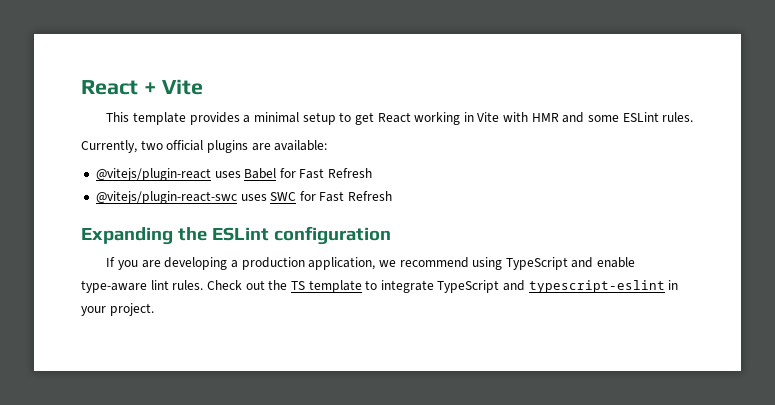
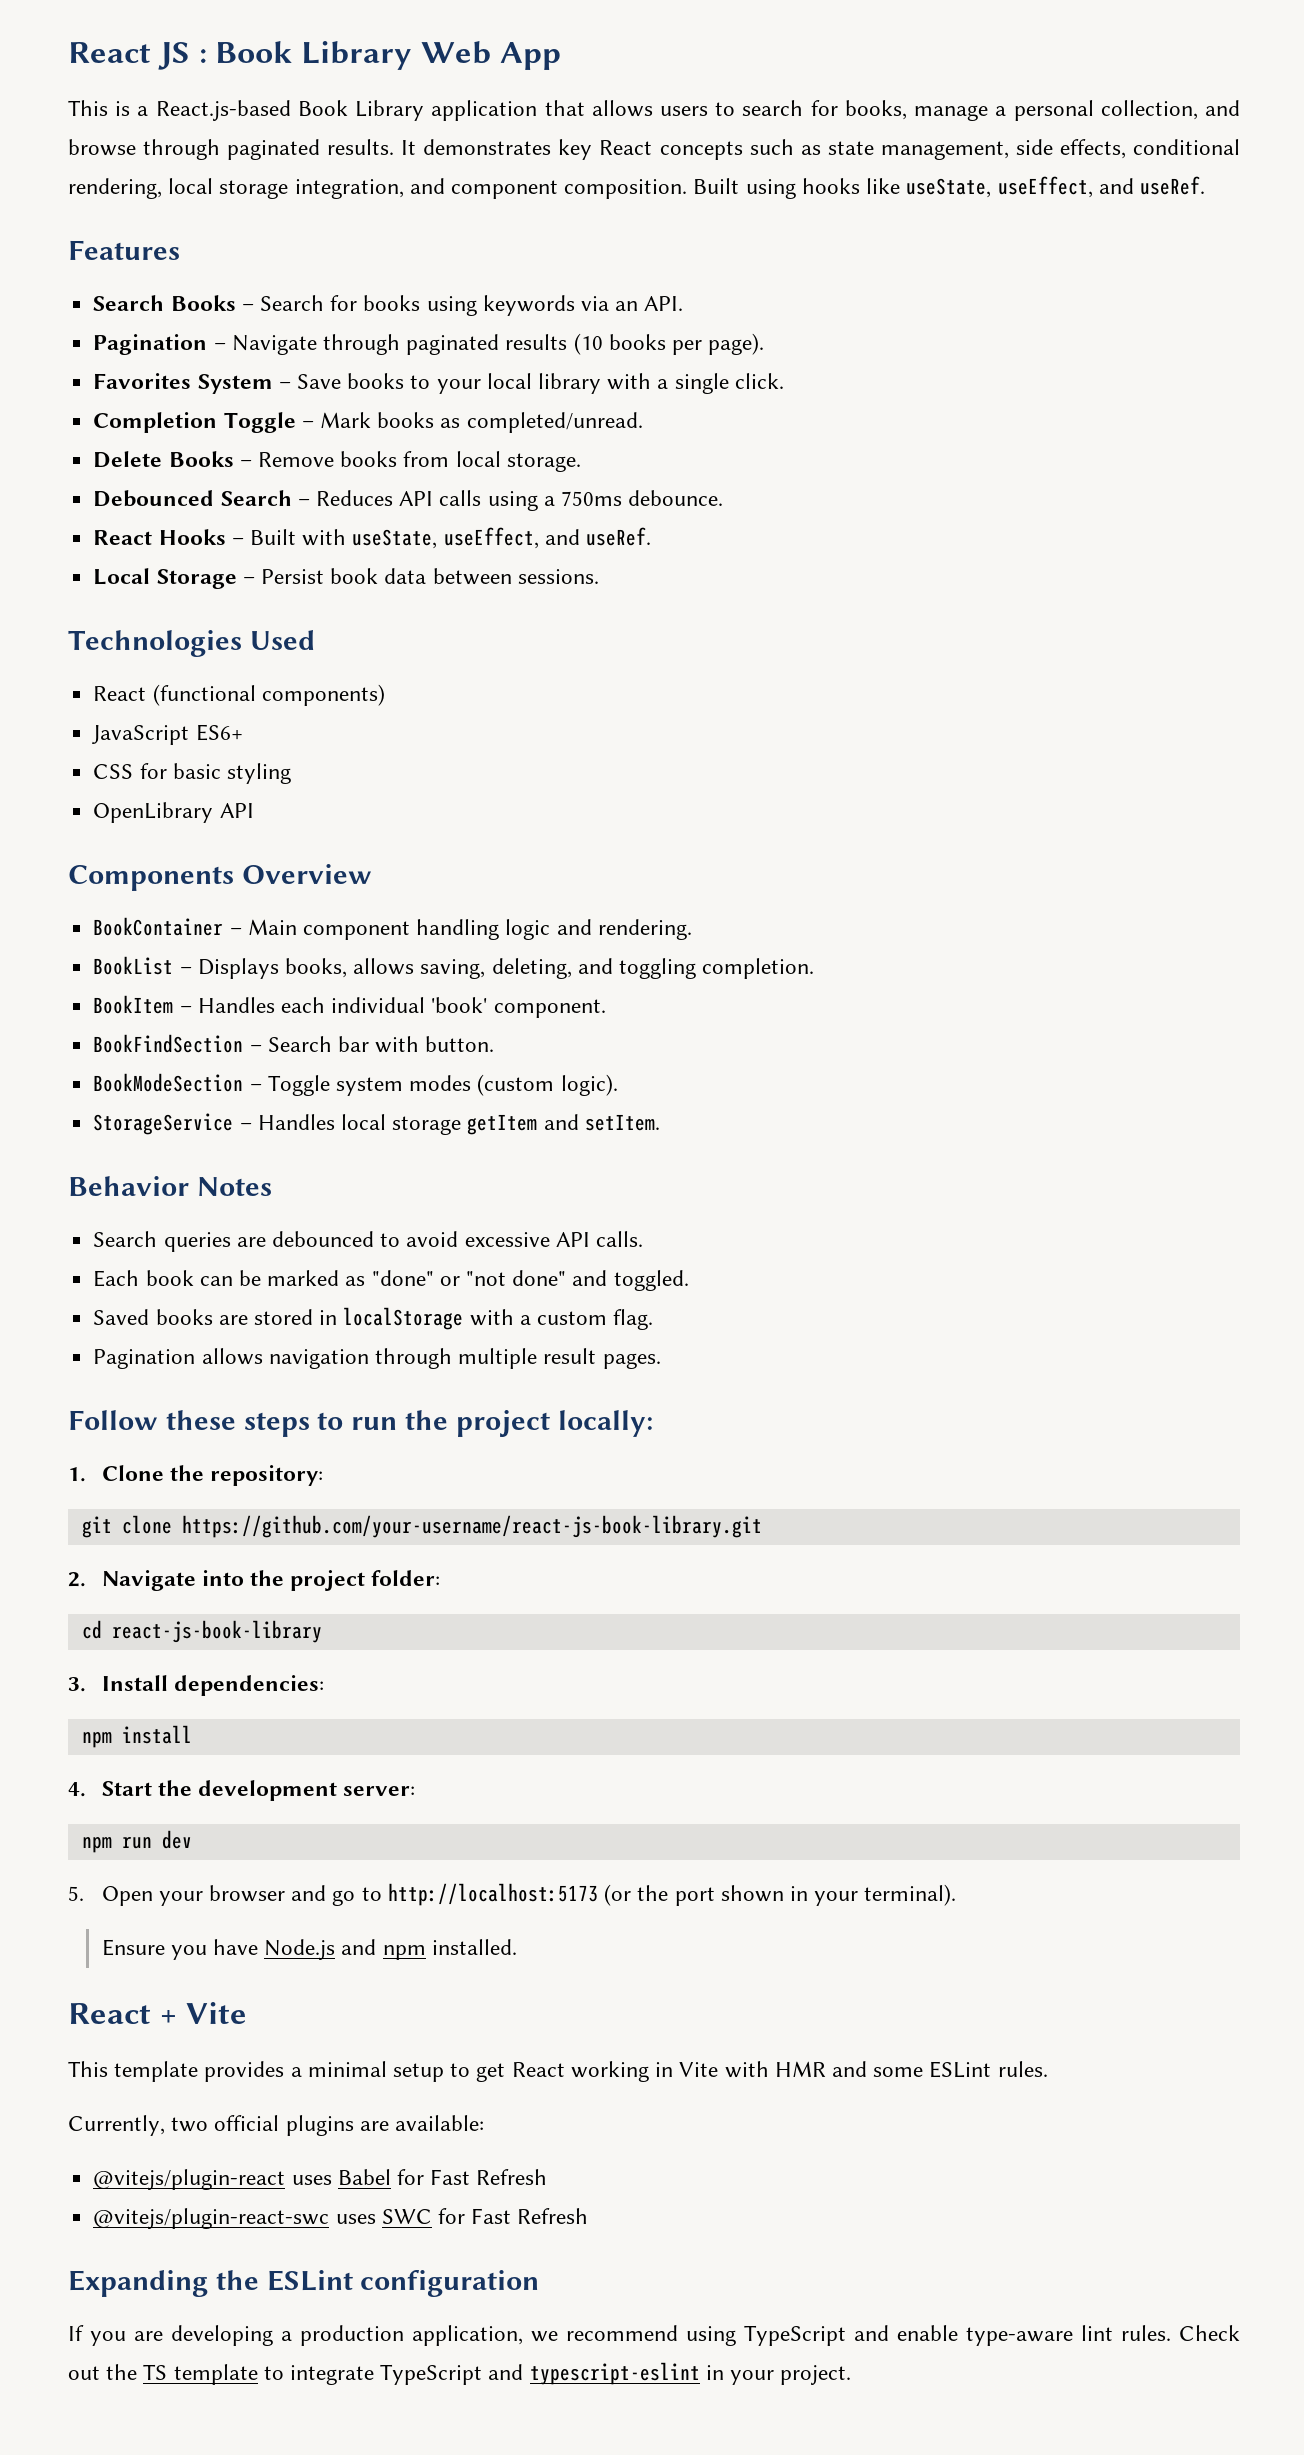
[81,80,138,95] React -> [68,41,561,70] [68,100,1240,121] [68,139,1240,160] [68,176,1205,199] [68,240,180,260] [93,295,684,316] [93,333,765,355] [93,373,784,394] [93,412,643,433] [93,451,581,472] [93,490,724,511] [93,527,651,549] [93,568,599,589] [68,630,315,657] [93,684,385,706] [92,724,243,745] [93,763,291,784] [93,802,254,823] [68,864,372,891] [93,917,692,940] [93,956,815,979] [93,995,606,1018] [93,1034,495,1053] [93,1073,618,1096] [93,1113,660,1135] [68,1176,272,1196] [93,1231,643,1252] [93,1270,689,1291] [93,1307,654,1330] [93,1348,661,1369] [68,1410,653,1437] [68,1465,324,1486] [81,1515,762,1538] [68,1570,441,1591] [81,1620,322,1643] [68,1675,324,1696] [81,1725,192,1748] [68,1780,416,1801] [81,1830,192,1853] [68,1883,957,1906] [101,1939,517,1960] [68,2003,151,2024] React JS : Book Library Web App // This is a React.js-based Book Library application that allows users to search for books, manage a personal collection, and browse through paginated results. It demonstrates key React concepts such as state management, side effects, conditional rendering, local storage integration, and component composition. Built using hooks like useState, useEffect, and useRef. // Features // Search Books – Search for books using keywords via an API. // Pagination – Navigate through paginated results (10 books per page). // Favorites System – Save books to your local library with a single click. // Completion Toggle – Mark books as completed/unread. // Delete Books – Remove books from local storage. // Debounced Search – Reduces API calls using a 750ms debounce. // React Hooks – Built with useState, useEffect, and useRef. // Local Storage – Persist book data between sessions. // Technologies Used // React (functional components) // JavaScript ES6+ // CSS for basic styling // OpenLibrary API // Components Overview // BookContainer – Main component handling logic and rendering. // BookList – Displays books, allows saving, deleting, and toggling completion. // BookItem – Handles each individual 'book' component. // BookFindSection – Search bar with button. // BookModeSection – Toggle system modes (custom logic). // StorageService – Handles local storage getItem and setItem. // Behavior Notes // Search queries are debounced to avoid excessive API calls. // Each book can be marked as "done" or "not done" and toggled. // Saved books are stored in localStorage with a custom flag. // Pagination allows navigation through multiple result pages. // Follow these steps to run the project locally: // 1. Clone the repository: // git clone https://github.com/your-username/react-js-book-library.git // 2. Navigate into the project folder: // cd react-js-book-library // 3. Install dependencies: // npm install // 4. Start the development server: // npm run dev // 5. Open your browser and go to http://localhost:5173 (or the port shown in your terminal). // Ensure you have Node.js and npm installed. // React

